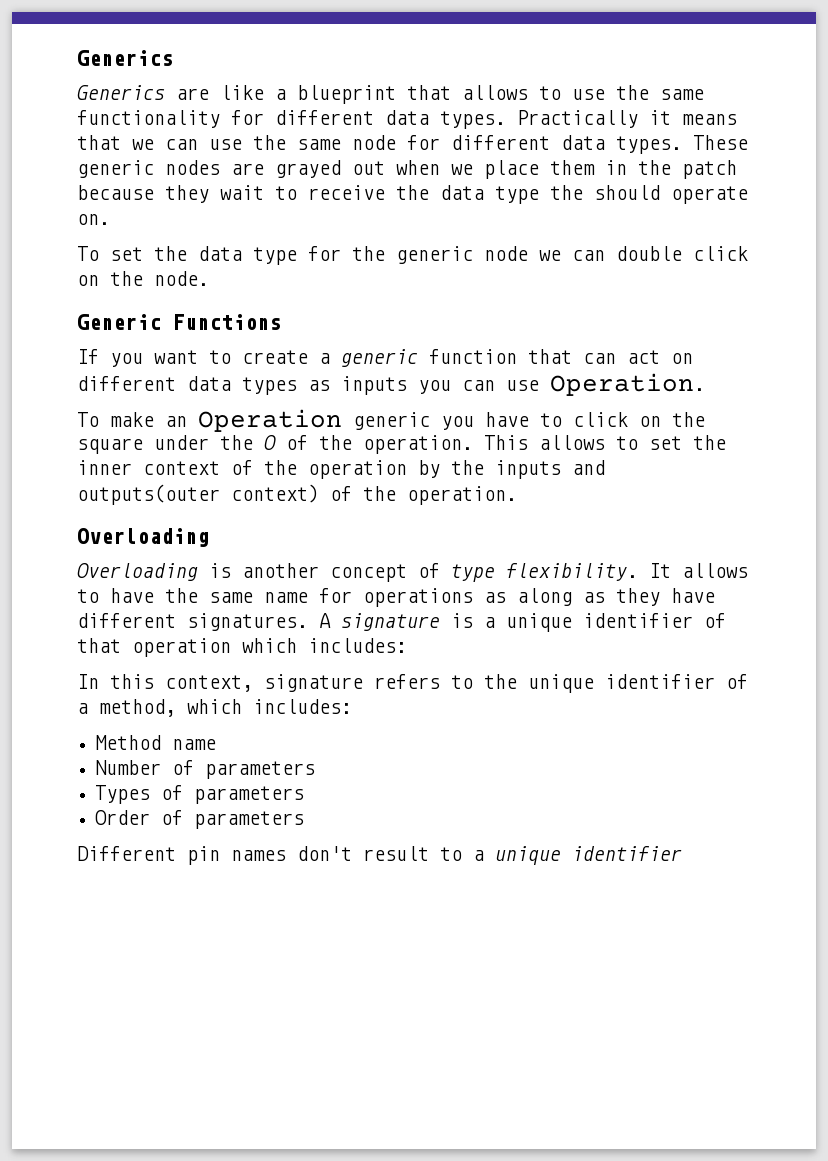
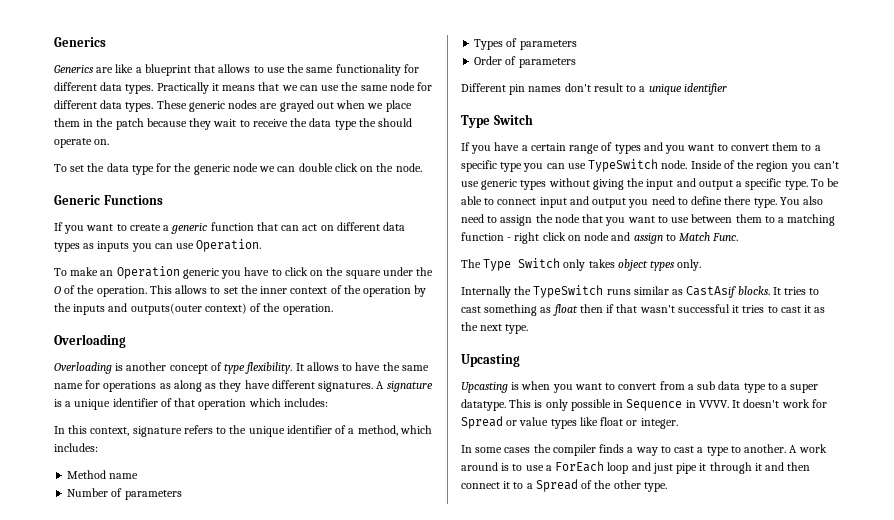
(682, 853) none -> [461,114,533,128] [461,142,821,154] [461,159,839,172] [461,178,840,190] [461,196,824,208] [461,214,836,226] [461,232,739,244] [461,258,702,271] [461,285,820,298] [461,304,826,316] [461,322,529,334] [461,354,520,367] [461,381,819,393] [461,399,827,411] [461,416,678,429] [461,444,827,456] [461,461,811,474] [461,479,667,492] // Type Switch // If you have a certain range of types and you want to convert them to a specific type you can use TypeSwitch node. Inside of the region you can't use generic types without giving the input and output a specific type. To be able to connect input and output you need to define there type. You also need to assign the node that you want to use between them to a matching function - right click on node and assign to Match Func. // The Type Switch only takes object types only. // Internally the TypeSwitch runs similar as CastAsif blocks. It tries to cast something as float then if that wasn't successful it tries to cast it as the next type. // Upcasting // Upcasting is when you want to convert from a sub data type to a super datatype. This is only possible in Sequence in VVVV. It doesn't work for Spread or value types like float or integer. // In some cases the compiler finds a way to cast a type to another. A work around is to use a ForEach loop and just pipe it through it and then connect it to a Spread of the other type.

